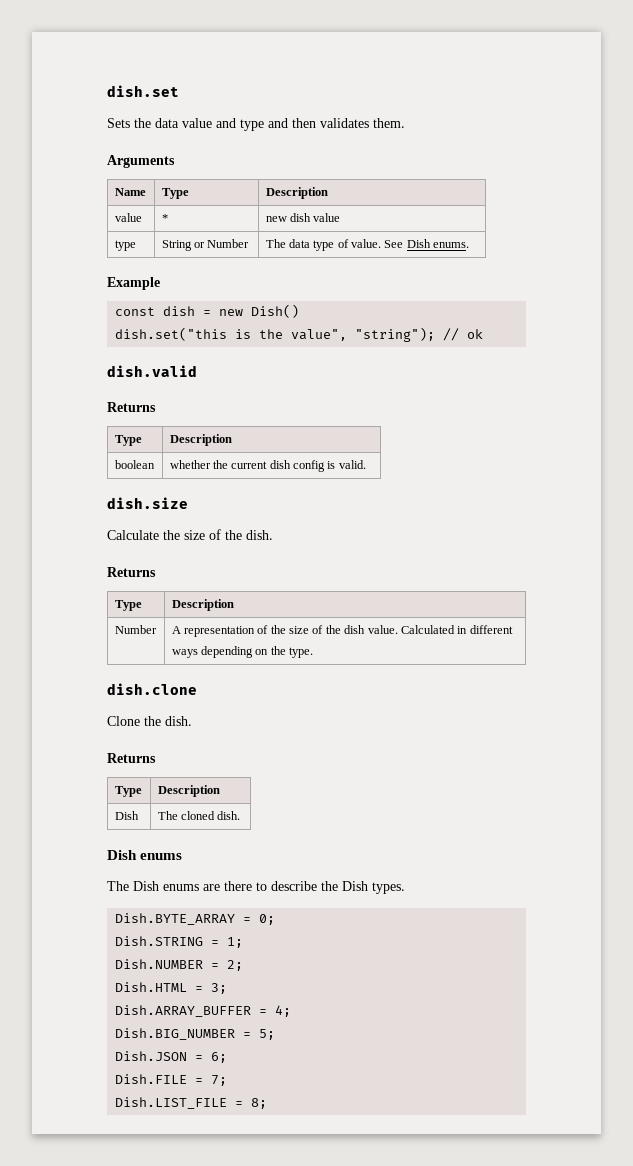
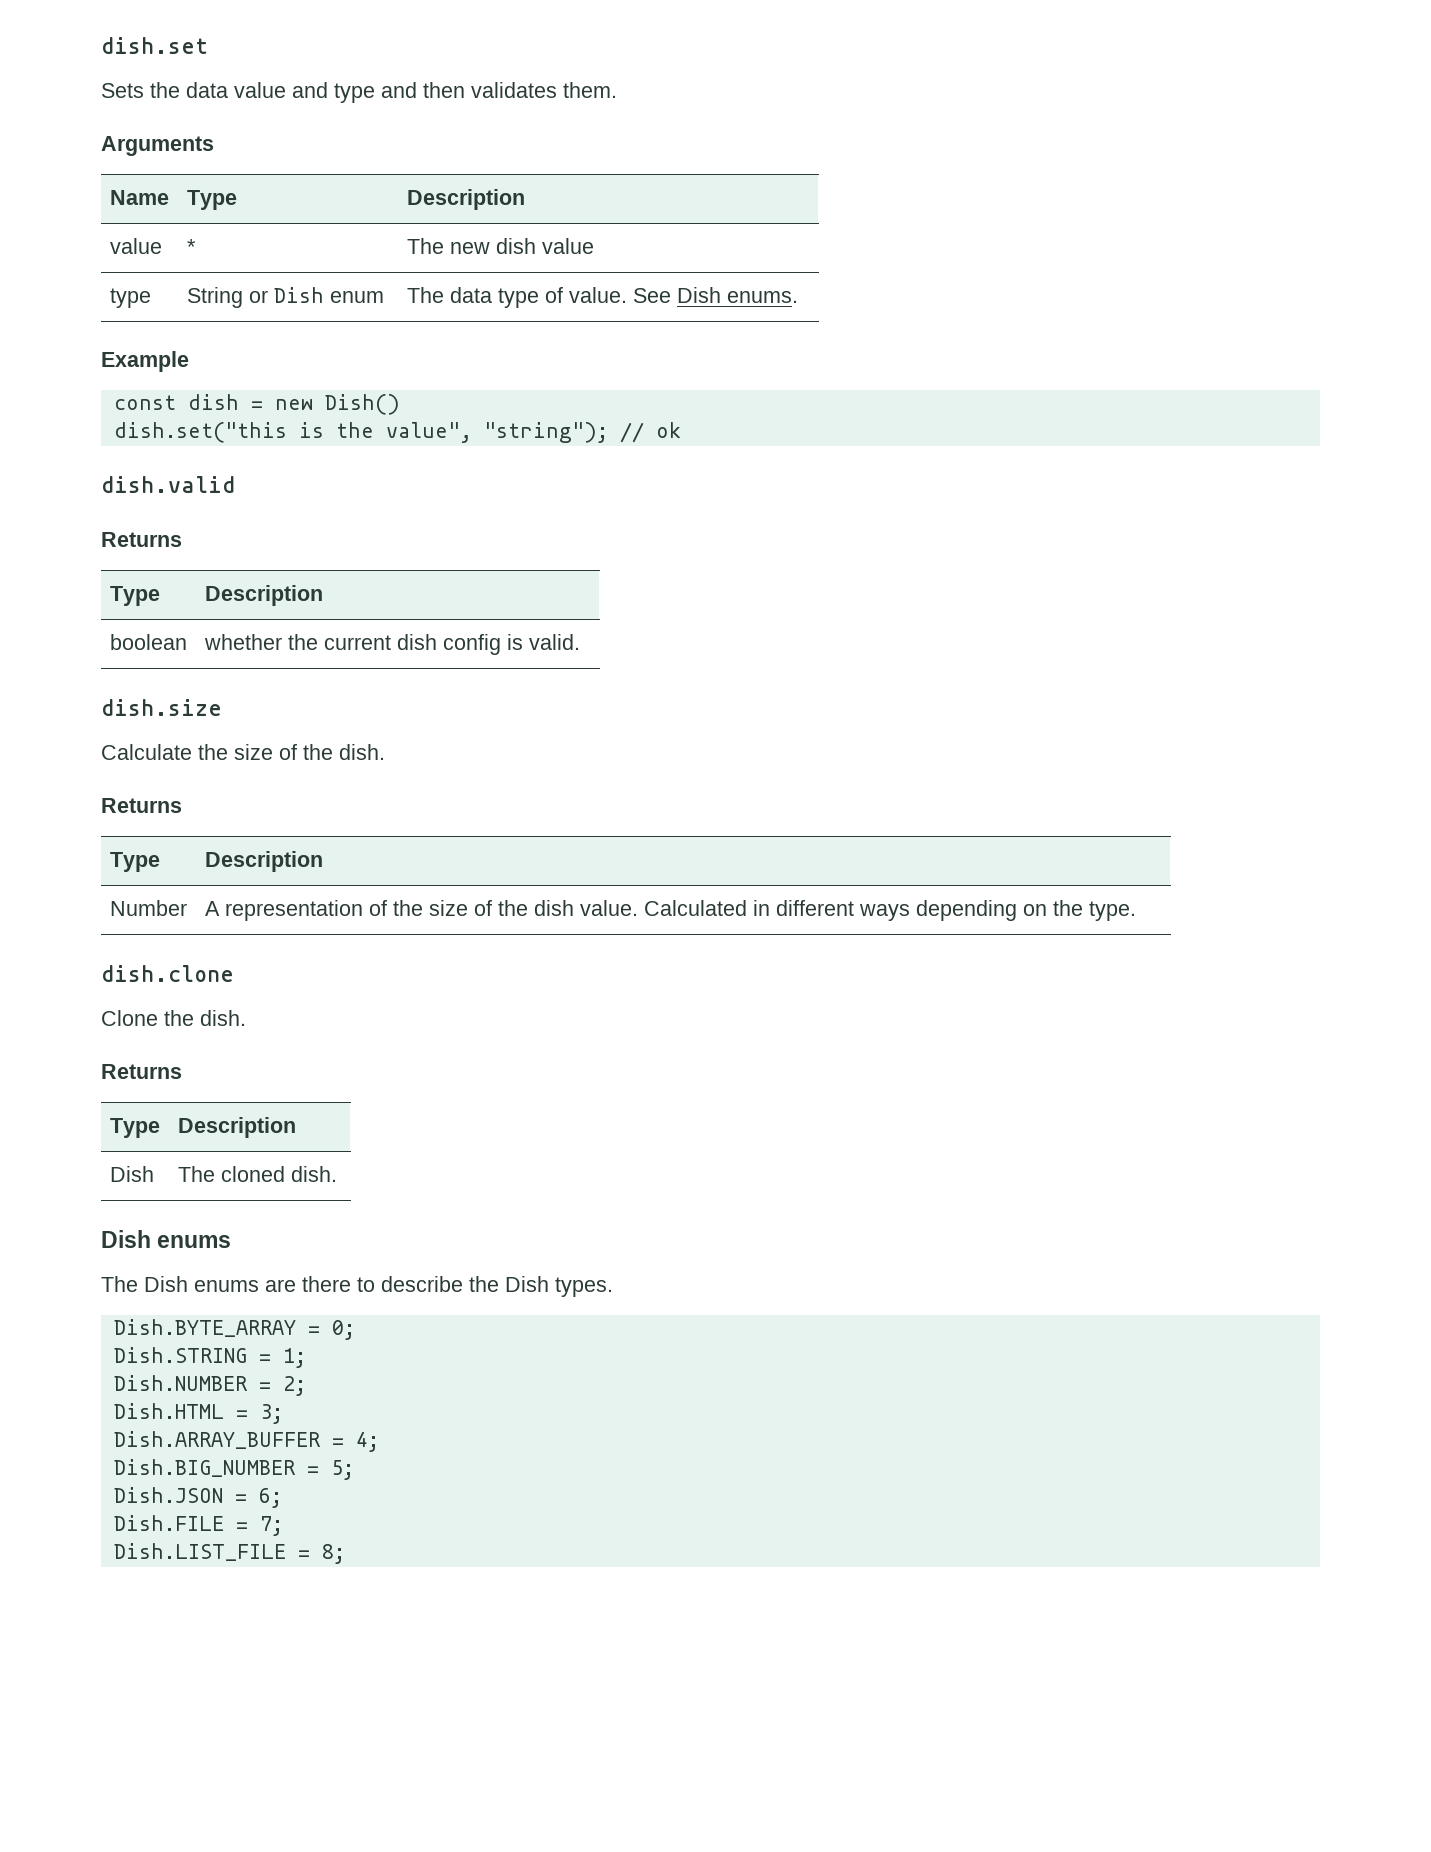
(168, 218) none -> [406,238,444,254] The
[207,239,250,248] Number -> [273,287,384,303] Dish enum

